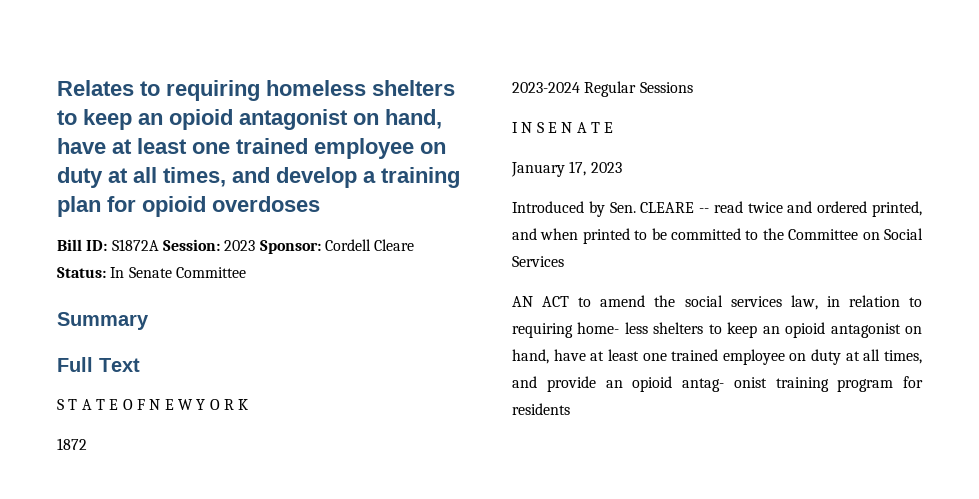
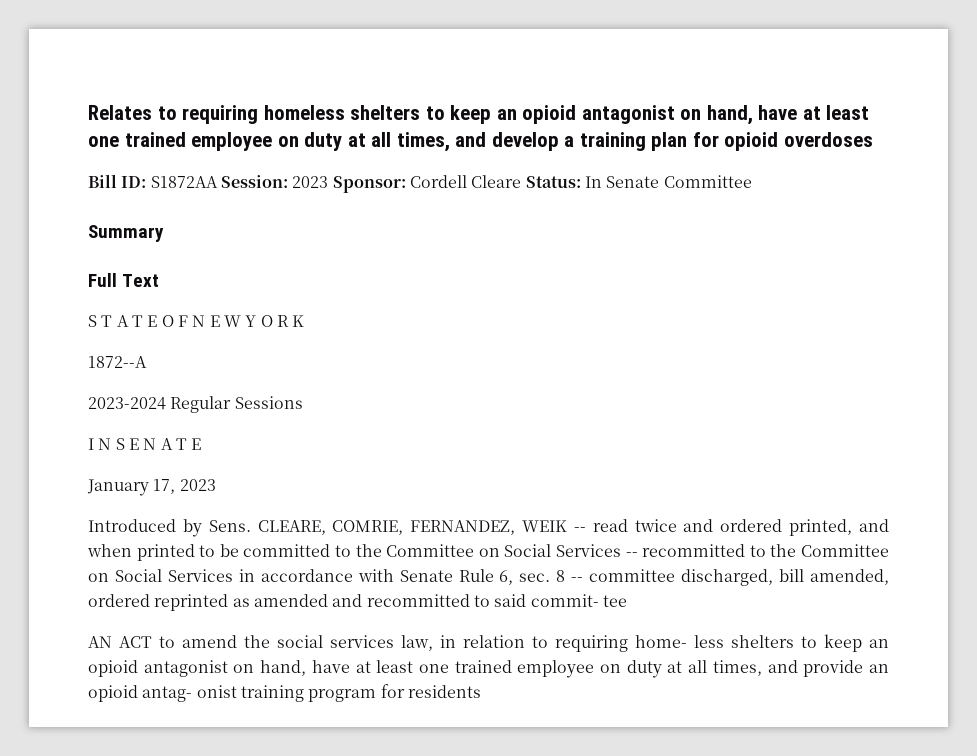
[111,239,159,251] S1872A -> [150,176,218,188] S1872AA
[57,438,87,450] 1872 -> [88,356,147,368] 1872--A
[609,202,695,213] Sen. CLEARE -> [208,520,568,535] Sens. CLEARE, COMRIE, FERNANDEZ, WEIK
(564, 261) none -> [625,544,890,557] [88,569,890,586] [88,594,627,611] -- recommitted to the Committee on Social Services in accordance with Senate Rule 6, sec. 8 -- committee discharged, bill amended, ordered reprinted as amended and recommitted to said commit- tee

